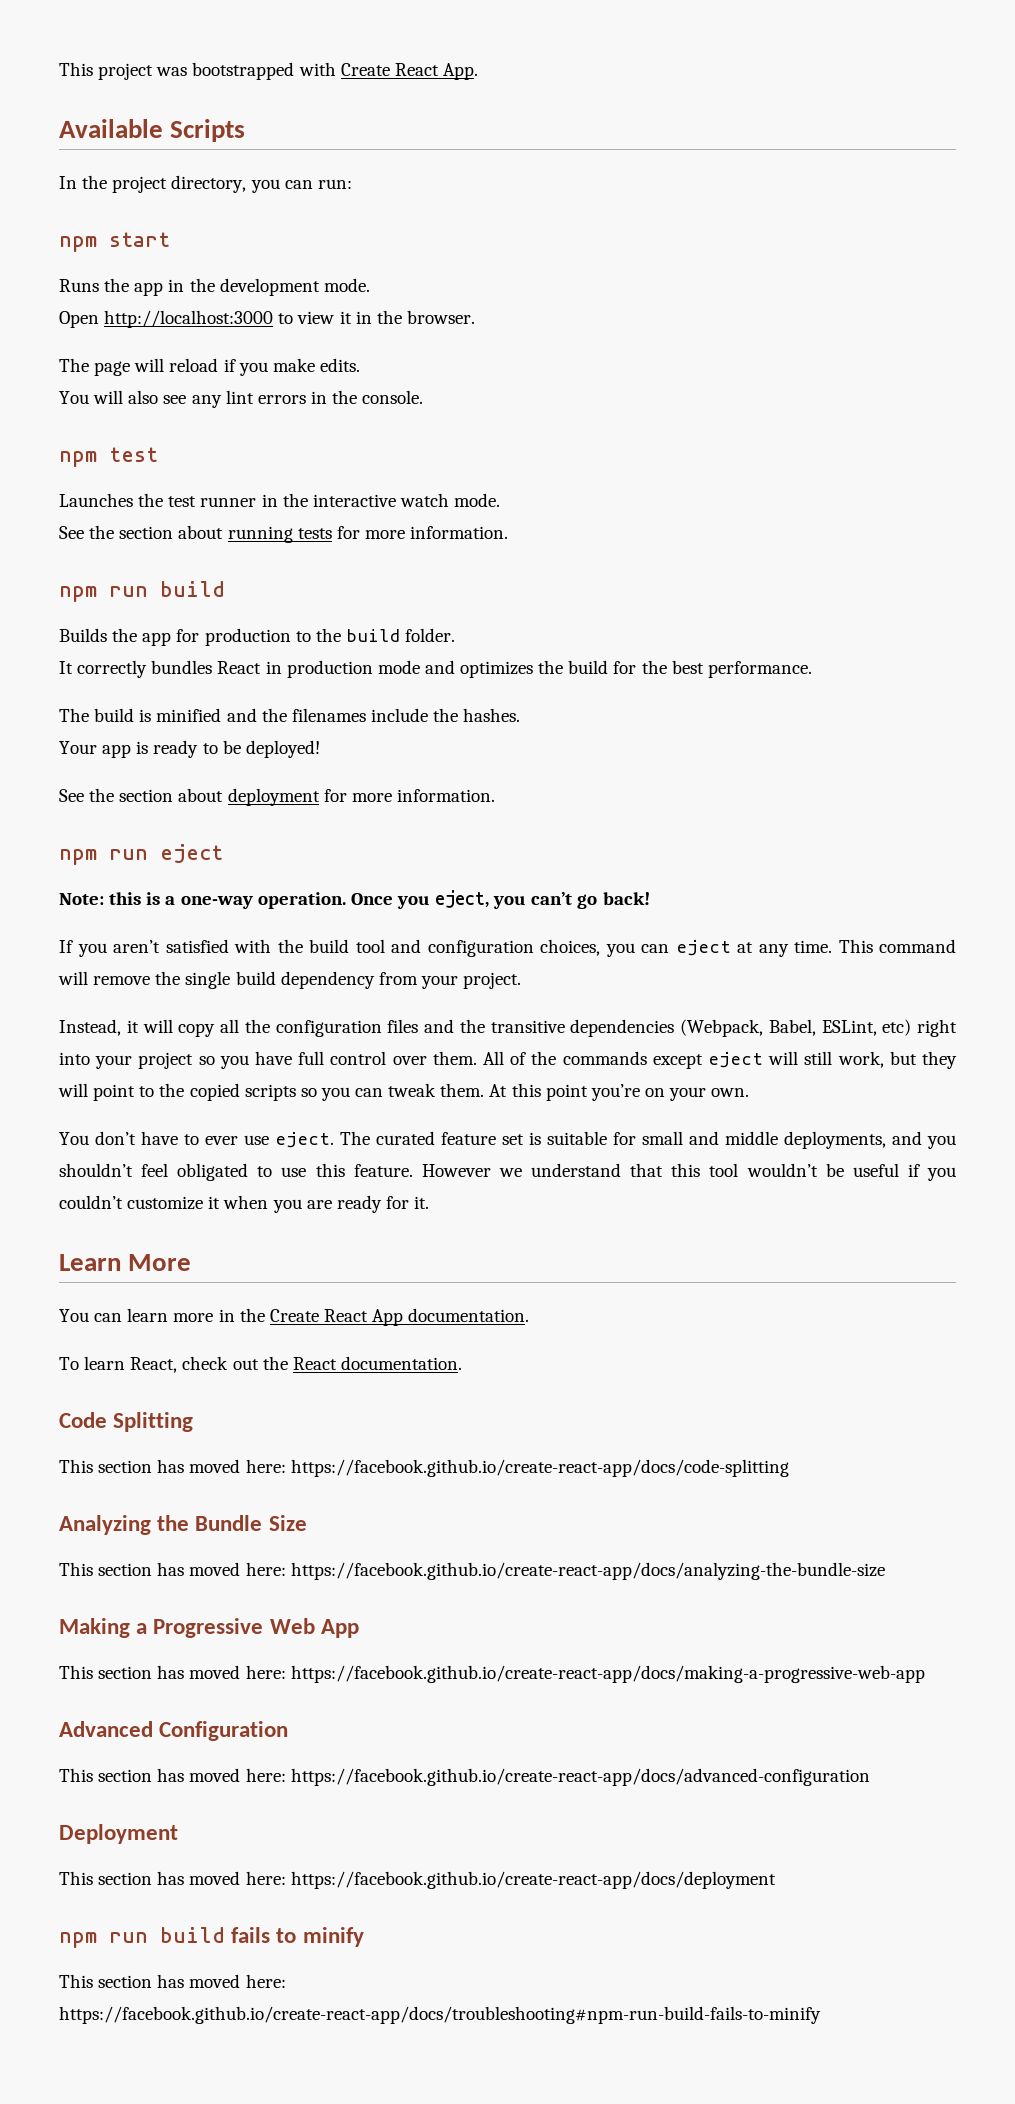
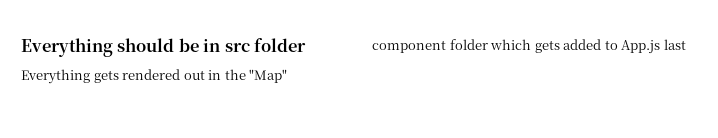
[59,62,478,80] [59,119,246,142] [59,175,352,193] [59,232,170,252] [59,278,370,296] [59,310,475,328] [59,358,360,376] [59,390,424,408] [59,447,158,467] [59,493,501,507] [59,525,509,543] [59,581,225,602] [59,628,456,646] [59,660,812,678] [59,708,521,722] [59,740,320,758] [59,788,495,806] [59,844,223,865] [59,890,650,909] [59,939,956,957] [58,971,522,989] [59,1019,957,1037] [59,1051,958,1069] [58,1083,750,1101] [59,1131,956,1149] [59,1163,957,1181] [59,1195,430,1213] [59,1254,192,1271] [59,1308,530,1326] [59,1356,462,1373] [59,1412,194,1432] [59,1459,789,1477] [59,1515,307,1535] [59,1562,885,1580] [59,1618,359,1638] [59,1665,925,1683] [59,1721,289,1741] [59,1768,870,1786] [59,1824,178,1844] [59,1871,776,1889] [59,1927,364,1948] [59,1974,286,1988] [59,2006,821,2024] This project was bootstrapped with Create React App. // Available Scripts // In the project directory, you can run: // npm start // Runs the app in the development mode. // Open http://localhost:3000 to view it in the browser. // The page will reload if you make edits. // You will also see any lint errors in the console. // npm test // Launches the test runner in the interactive watch mode. // See the section about running tests for more information. // npm run build // Builds the app for production to the build folder. // It correctly bundles React in production mode and optimizes the build for the best performance. // The build is minified and the filenames include the hashes. // Your app is ready to be deployed! // See the section about deployment for more information. // npm run eject // Note: this is a one-way operation. Once you eject, you can’t go back! // If you aren’t satisfied with the build tool and configuration choices, you can eject at any time. This command will remove the single build dependency from your project. // Instead, it will copy all the configuration files and the transitive dependencies (Webpack, Babel, ESLint, etc) right into your project so you have full control over them. All of the commands except eject will still work, but they will point to the copied scripts so you can tweak them. At this point you’re on your own. // You don’t have to ever use eject. The curated feature set is suitable for small and middle deployments, and you shouldn’t feel obligated to use this feature. However we understand that this tool wouldn’t be useful if you couldn’t customize it when you are ready for it. // Learn More // You can learn more in the Create React App documentation. // To learn React, check out the React documentation. // Code Splitting // This section has moved here: https://facebook.github.io/create-react-app/docs/code-splitting // Analyzing the Bundle Size // This section has moved here: https://facebook.github.io/create-react-app/docs/analyzing-the-bundle-size // Making a Progressive Web App // This section has moved here: https://facebook.github.io/create-react-app/docs/making-a-progressive-web-app // Advanced Configuration // This section has moved here: https://facebook.github.io/create-react-app/docs/advanced-configuration // Deployment // This section has moved here: https://facebook.github.io/create-react-app/docs/deployment // npm run build fails to minify // This section has moved here: https://facebook.github.io/create-react-app/docs/troubleshooting#npm-run-build-fails-to-minify -> [21,38,307,57] [21,69,288,84] [372,39,686,54] Everything should be in src folder // Everything gets rendered out in the "Map" component folder which gets added to App.js last

